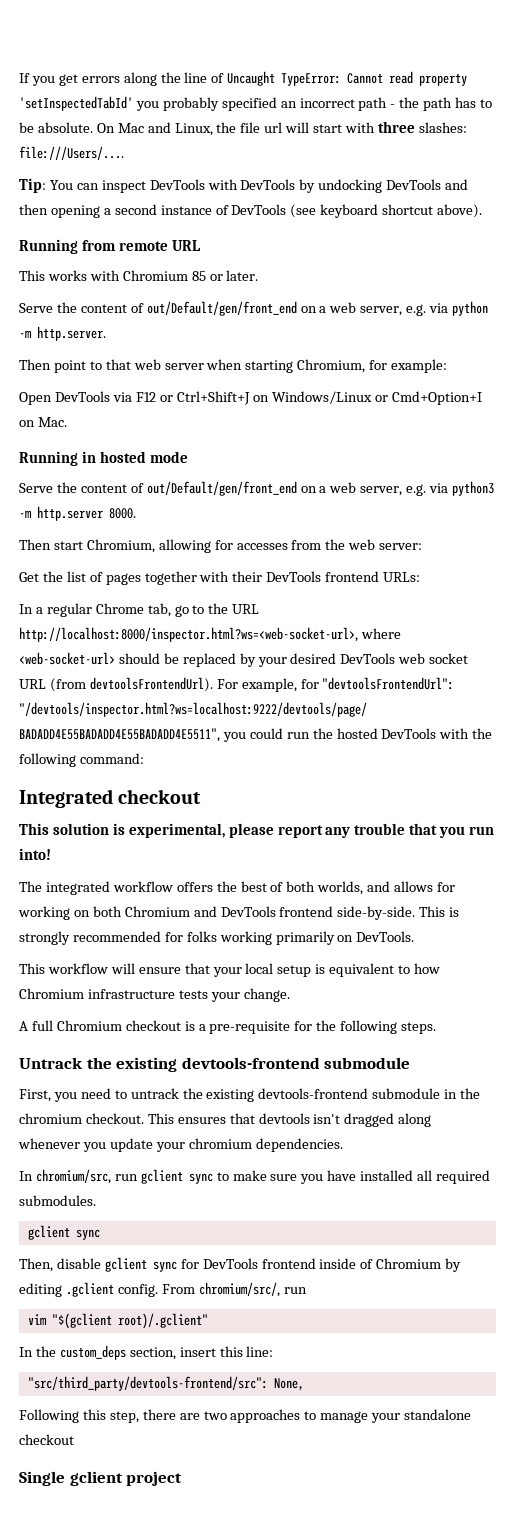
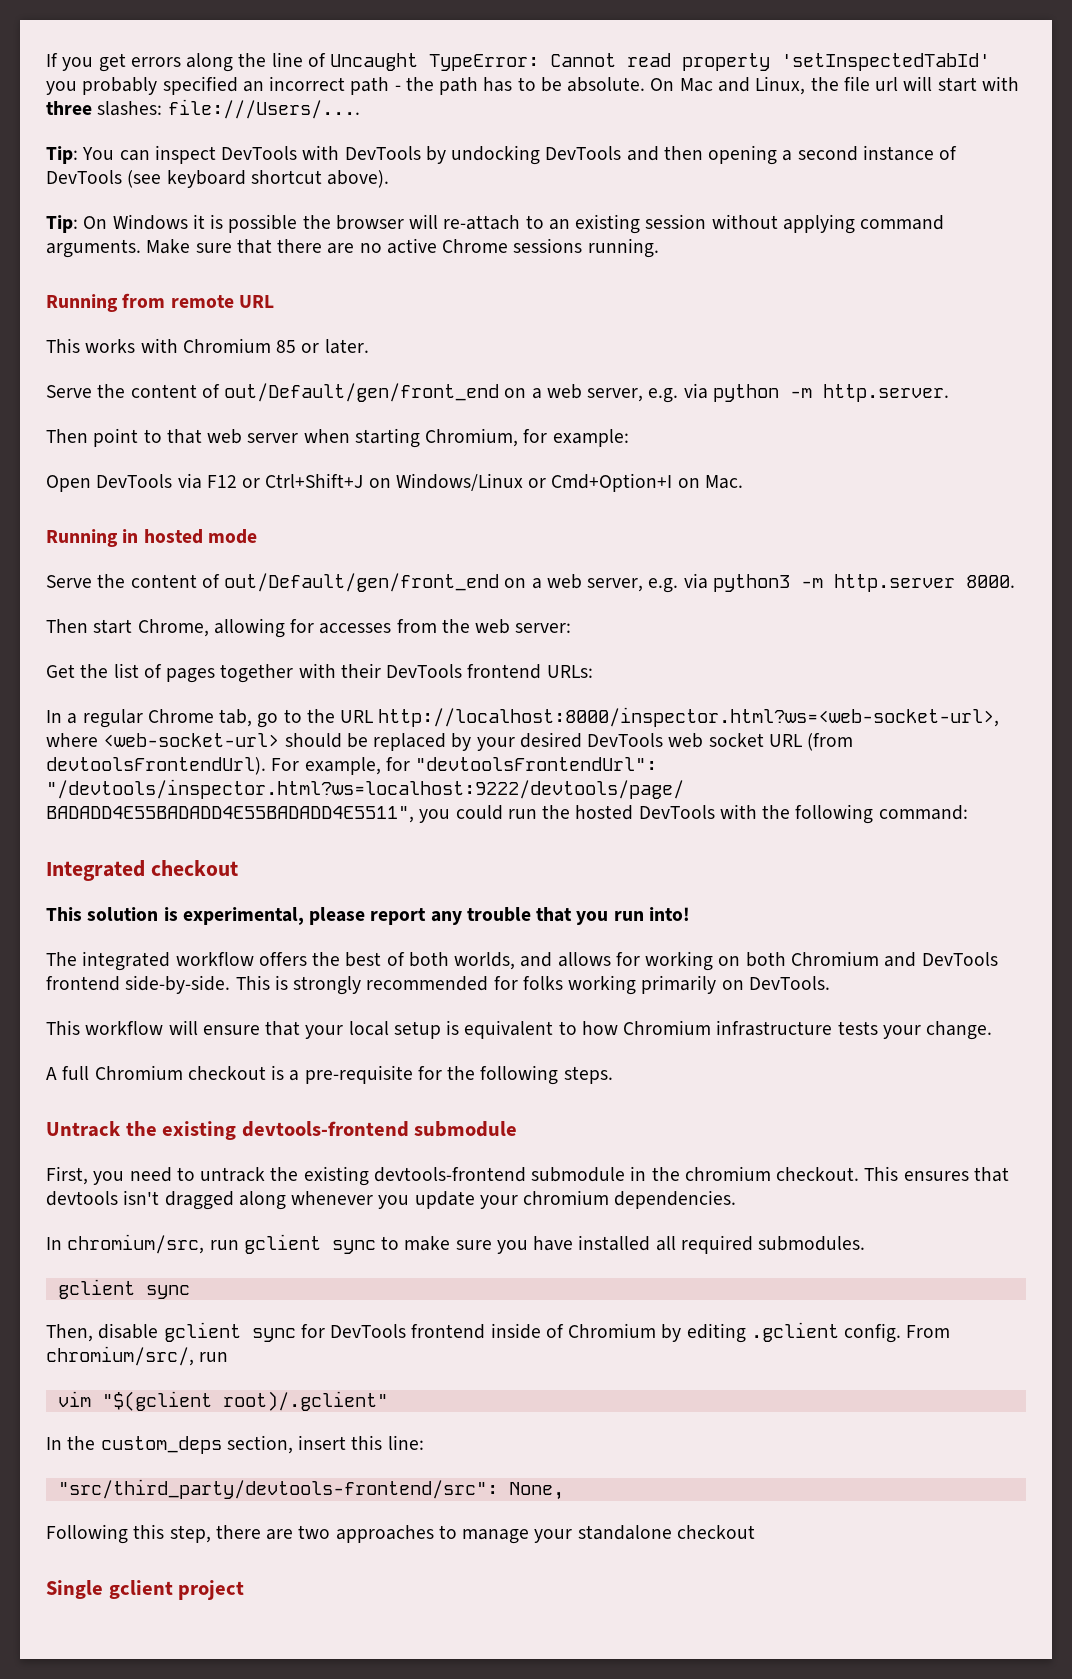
(483, 211) none -> [46,214,945,234] [46,238,659,258] // Tip: On Windows it is possible the browser will re-attach to an existing session without applying command arguments. Make sure that there are no active Chrome sessions running.
[86,539,155,553] Chromium, -> [137,619,209,637] Chrome,

